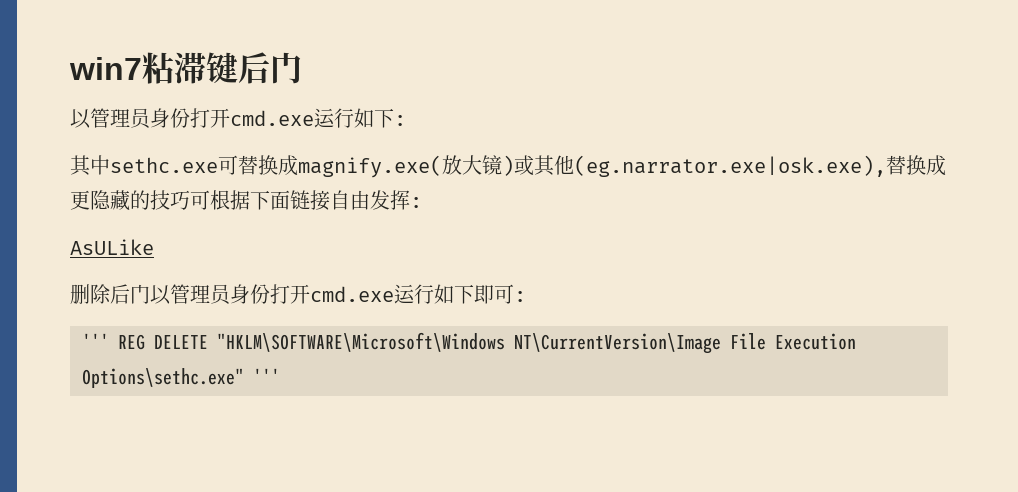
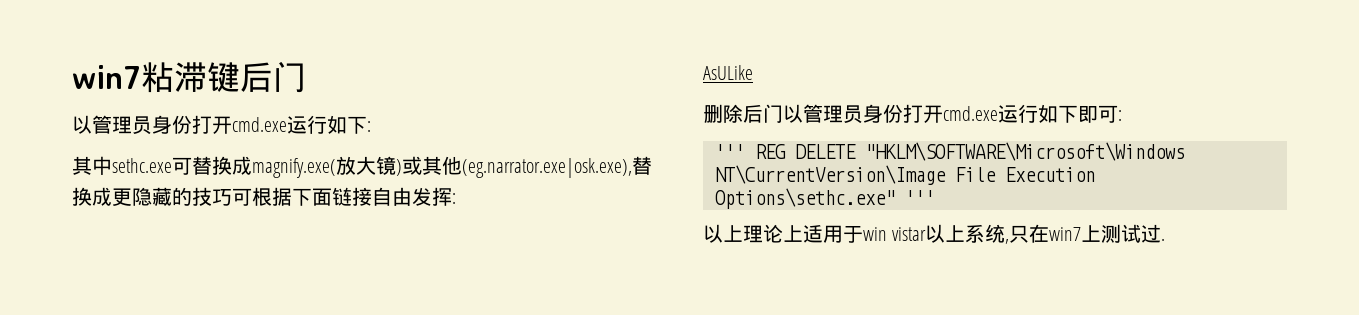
(280, 376) none -> [703,224,1166,244] // 以上理论上适用于win vistar以上系统,只在win7上测试过.

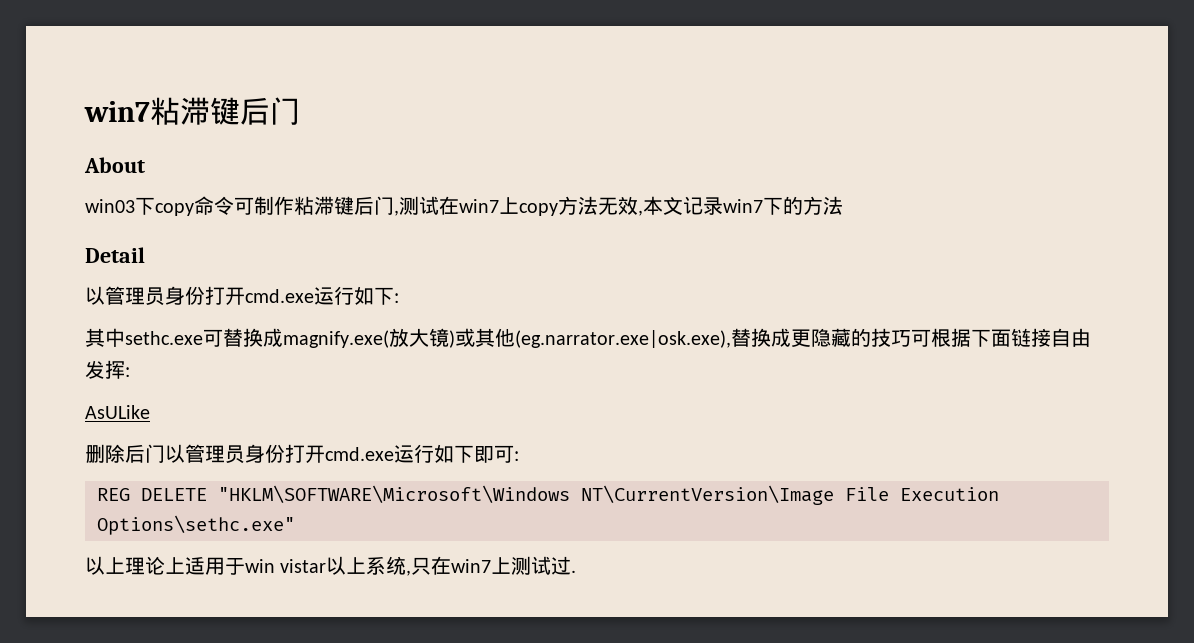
(306, 77) none -> [84,157,145,173] [85,196,843,216] [85,247,145,263] // About // win03下copy命令可制作粘滞键后门,测试在win7上copy方法无效,本文记录win7下的方法 // Detail
[715,144,745,159] ''' -> (519, 456) none
[905,190,935,205] ''' -> (295, 525) none

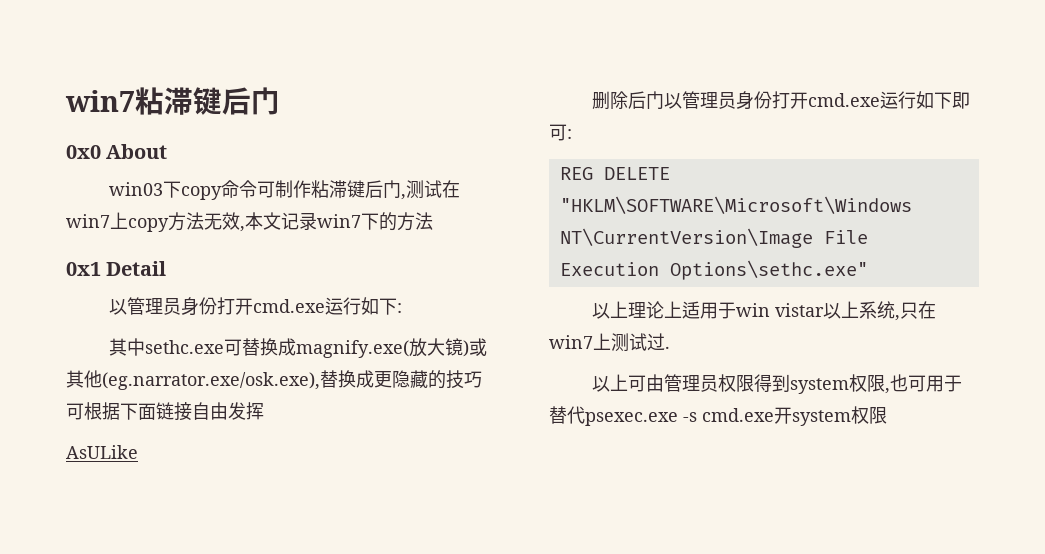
(300, 111) none -> [66,145,101,159] 0x0
(843, 205) none -> [66,262,101,276] 0x1
[515,330,731,348] (eg.narrator.exe|osk.exe), -> [102,372,320,390] (eg.narrator.exe/osk.exe),
[125,367,130,377] : -> (264, 411) none
(577, 571) none -> [591,374,962,394] [549,406,887,426] // 以上可由管理员权限得到system权限,也可用于替代psexec.exe -s cmd.exe开system权限

